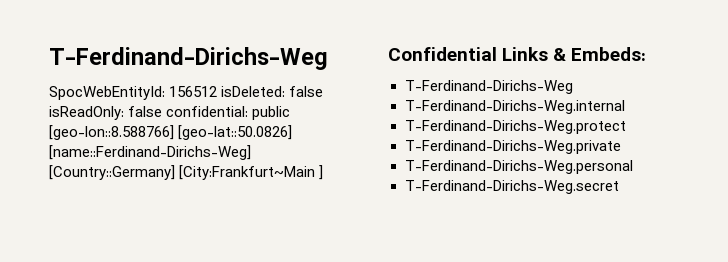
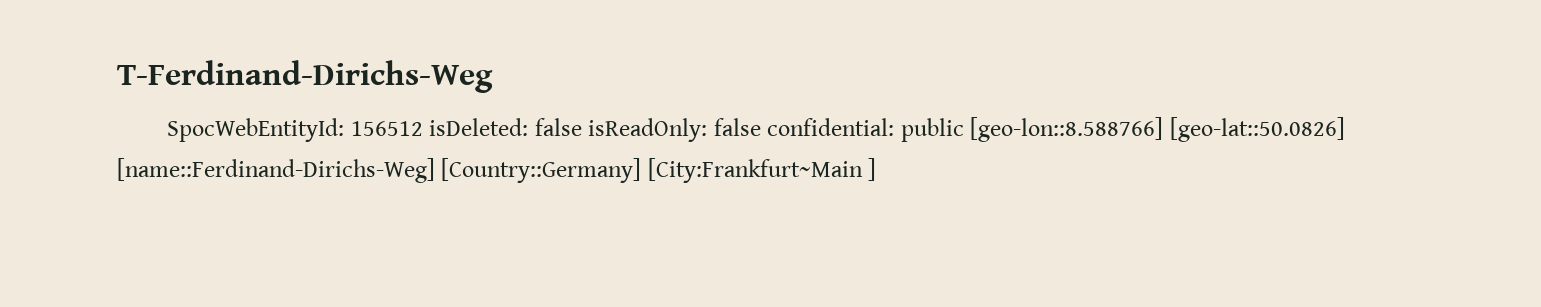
[388,47,647,61] [404,80,573,94] [404,100,625,114] [404,120,626,134] [404,140,621,154] [404,160,633,174] [404,180,619,194] // Confidential Links & Embeds: // T-Ferdinand-Dirichs-Weg // T-Ferdinand-Dirichs-Weg.internal // T-Ferdinand-Dirichs-Weg.protect // T-Ferdinand-Dirichs-Weg.private // T-Ferdinand-Dirichs-Weg.personal // T-Ferdinand-Dirichs-Weg.secret -> (877, 169) none

